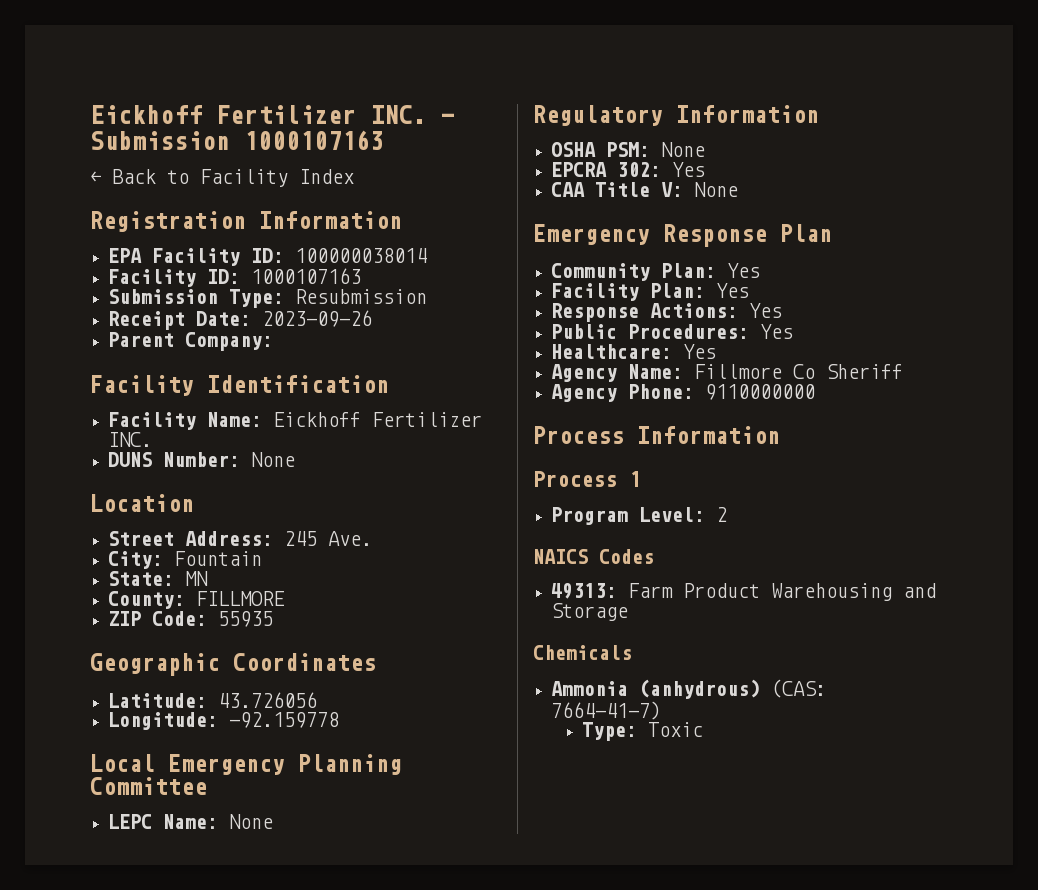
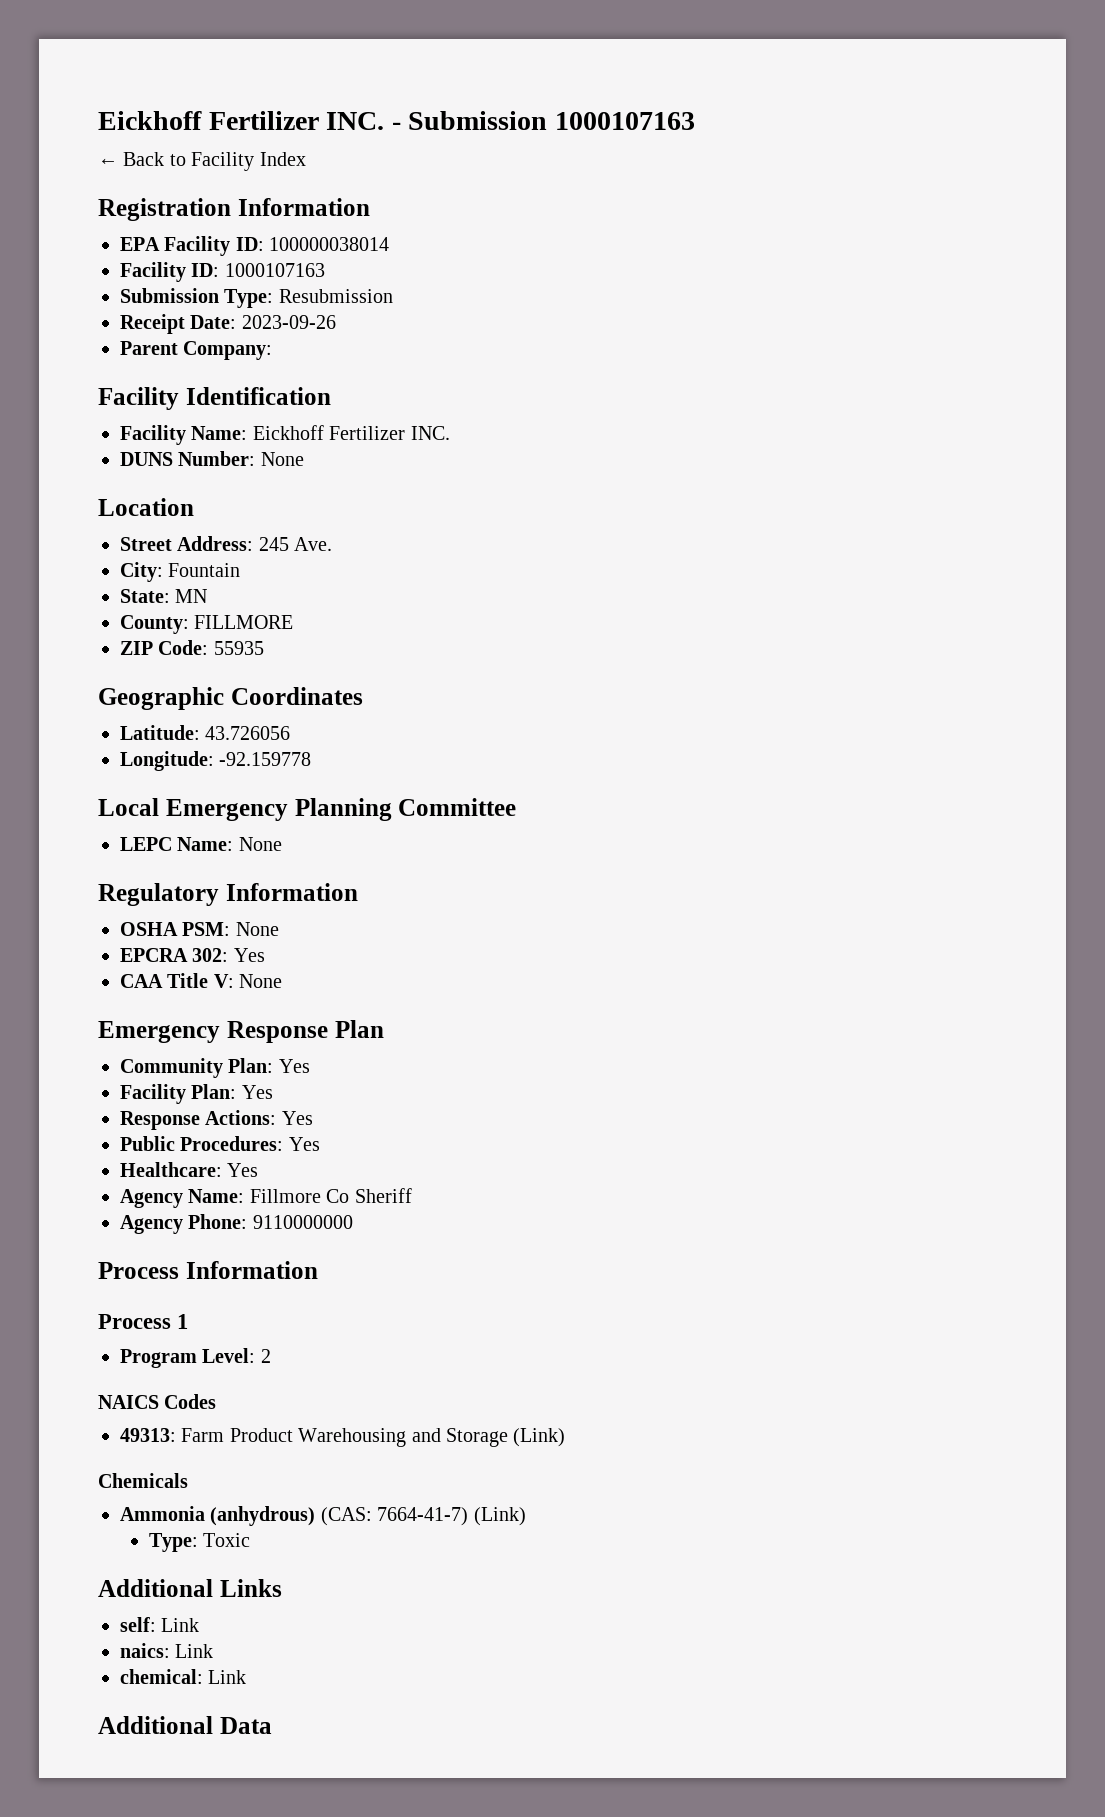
(629, 612) none -> [513,1428,566,1447] (Link)
(662, 710) none -> [473,1507,526,1526] (Link)
(703, 729) none -> [98,1579,282,1597] [120,1617,200,1632] [120,1643,214,1658] [120,1669,247,1684] [98,1716,272,1734] // Additional Links // self: Link // naics: Link // chemical: Link // Additional Data

